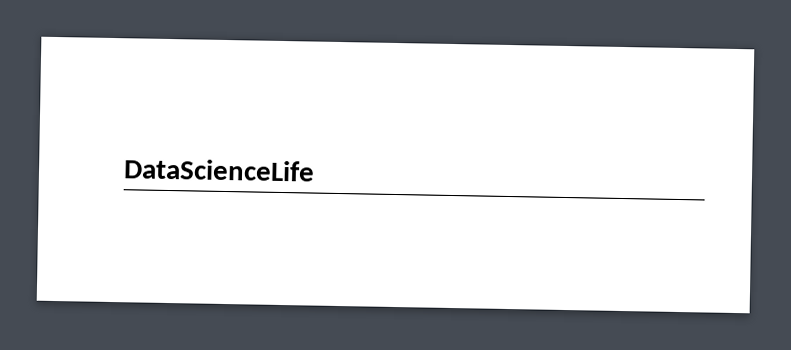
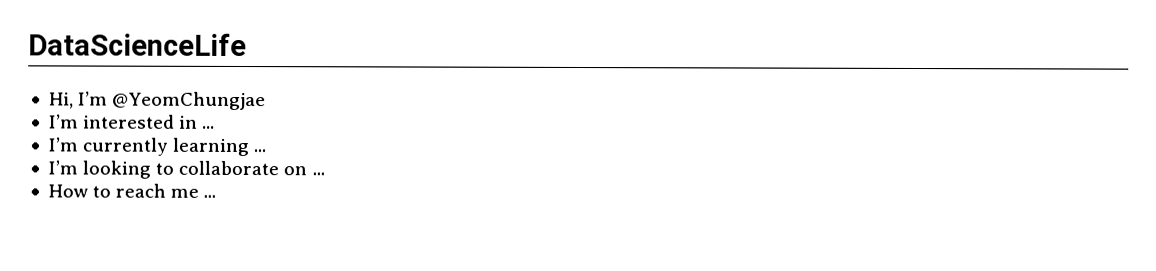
(315, 170) none -> [48,91,267,111] [48,114,216,129] [47,137,267,157] [47,160,325,179] [47,183,217,198] // Hi, I’m @YeomChungjae // I’m interested in ... // I’m currently learning ... // I’m looking to collaborate on ... // How to reach me ...

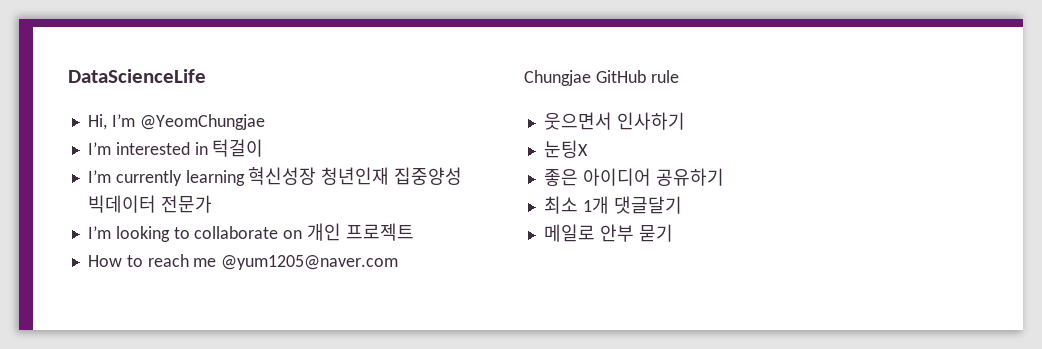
[202,125,216,129] ... -> [212,139,264,157] 턱걸이
[253,149,267,153] ... -> [248,167,463,185] [87,195,212,213] 혁신성장 청년인재 집중양성 빅데이터 전문가
[311,172,325,176] ... -> [307,223,414,241] 개인 프로젝트
[203,194,217,198] ... -> [221,255,399,270] [524,70,679,86] [543,112,685,130] [543,140,588,158] [543,168,724,186] [543,196,682,214] [543,224,673,242] @yum1205@naver.com // Chungjae GitHub rule // 웃으면서 인사하기 // 눈팅X // 좋은 아이디어 공유하기 // 최소 1개 댓글달기 // 메일로 안부 묻기

